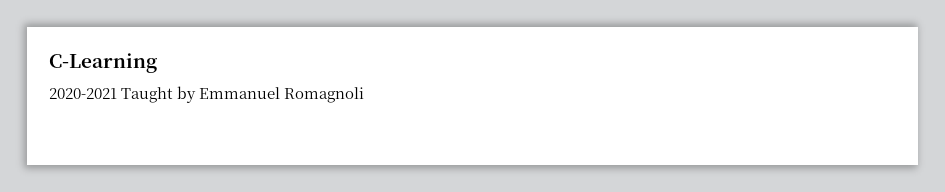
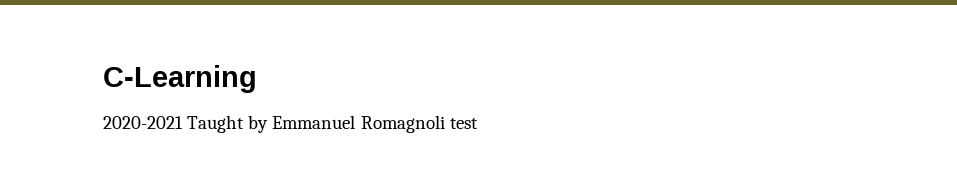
(365, 95) none -> [449,118,478,129] test

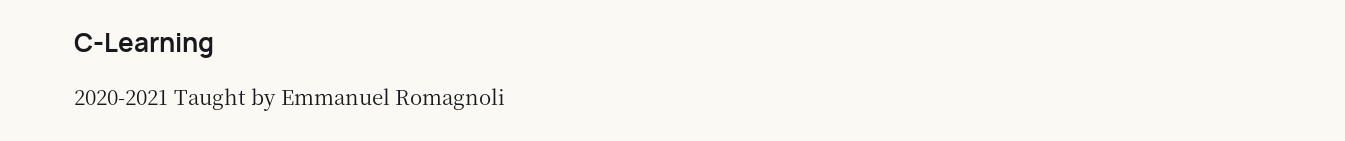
[449,118,478,129] test -> (506, 99) none

